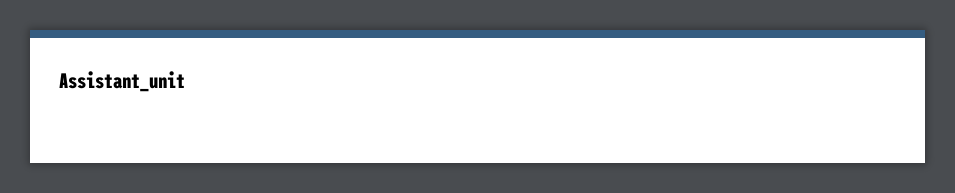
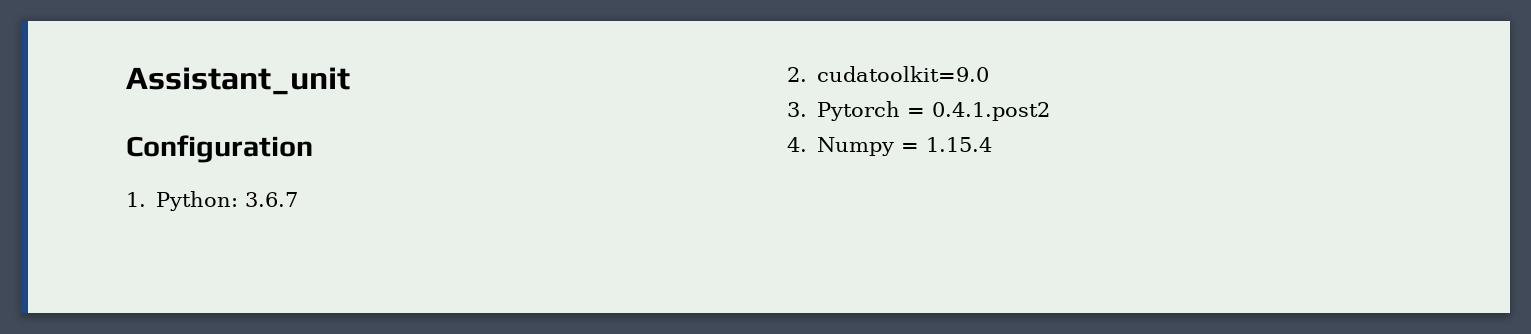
(185, 81) none -> [126,135,313,163] [126,191,299,211] [787,66,990,82] [787,101,1051,121] [787,137,993,156] // Configuration // 1. Python: 3.6.7 // 2. cudatoolkit=9.0 // 3. Pytorch = 0.4.1.post2 // 4. Numpy = 1.15.4

